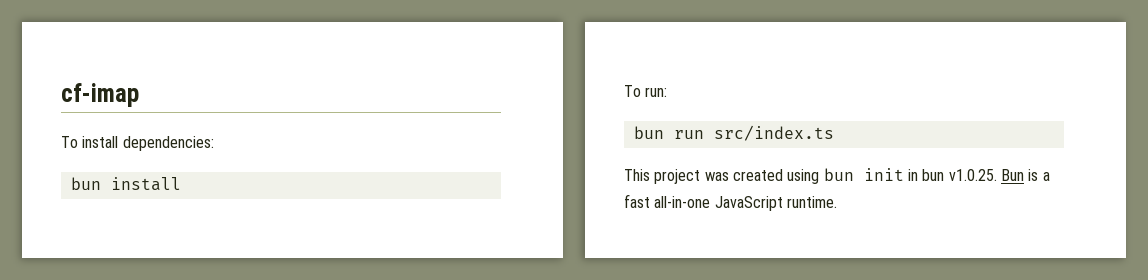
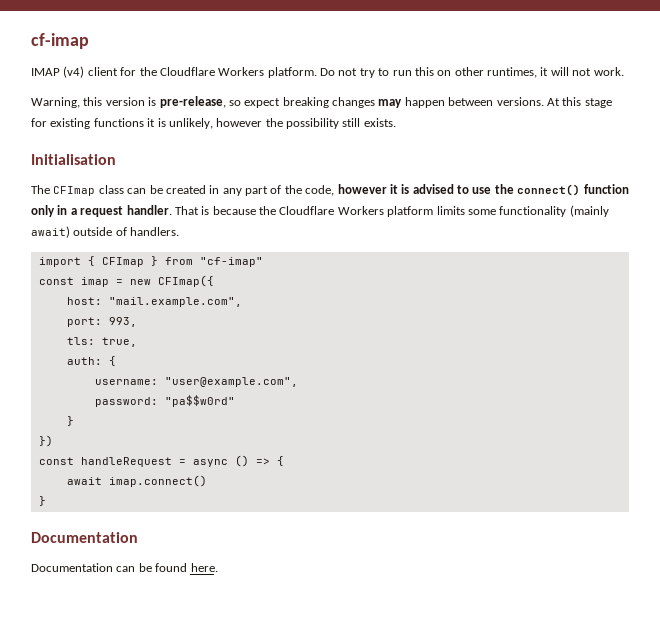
[61,136,214,151] [70,177,181,191] [624,85,668,97] [633,125,834,141] [624,168,1050,184] [624,194,837,211] To install dependencies: // bun install // To run: // bun run src/index.ts // This project was created using bun init in bun v1.0.25. Bun is a fast all-in-one JavaScript runtime. -> [31,66,624,78] [31,96,612,108] [31,118,396,129] [31,154,116,165] [31,184,629,196] [31,205,609,217] [31,226,180,238] [38,256,263,267] [38,275,214,287] [66,297,242,307] [66,317,137,327] [66,337,137,347] [66,356,116,366] [94,377,298,387] [94,395,235,407] [66,416,74,426] [38,435,53,447] [38,455,284,467] [66,475,207,487] [38,496,46,506] [31,532,138,543] [31,563,218,572] IMAP (v4) client for the Cloudflare Workers platform. Do not try to run this on other runtimes, it will not work. // Warning, this version is pre-release, so expect breaking changes may happen between versions. At this stage for existing functions it is unlikely, however the possibility still exists. // Initialisation // The CFImap class can be created in any part of the code, however it is advised to use the connect() function only in a request handler. That is because the Cloudflare Workers platform limits some functionality (mainly await) outside of handlers. // import { CFImap } from "cf-imap" // const imap = new CFImap({ // host: "mail.example.com", // port: 993, // tls: true, // auth: { // username: "user@example.com", // password: "pa$$w0rd" // } // }) // const handleRequest = async () => { // await imap.connect() // } // Documentation // Documentation can be found here.

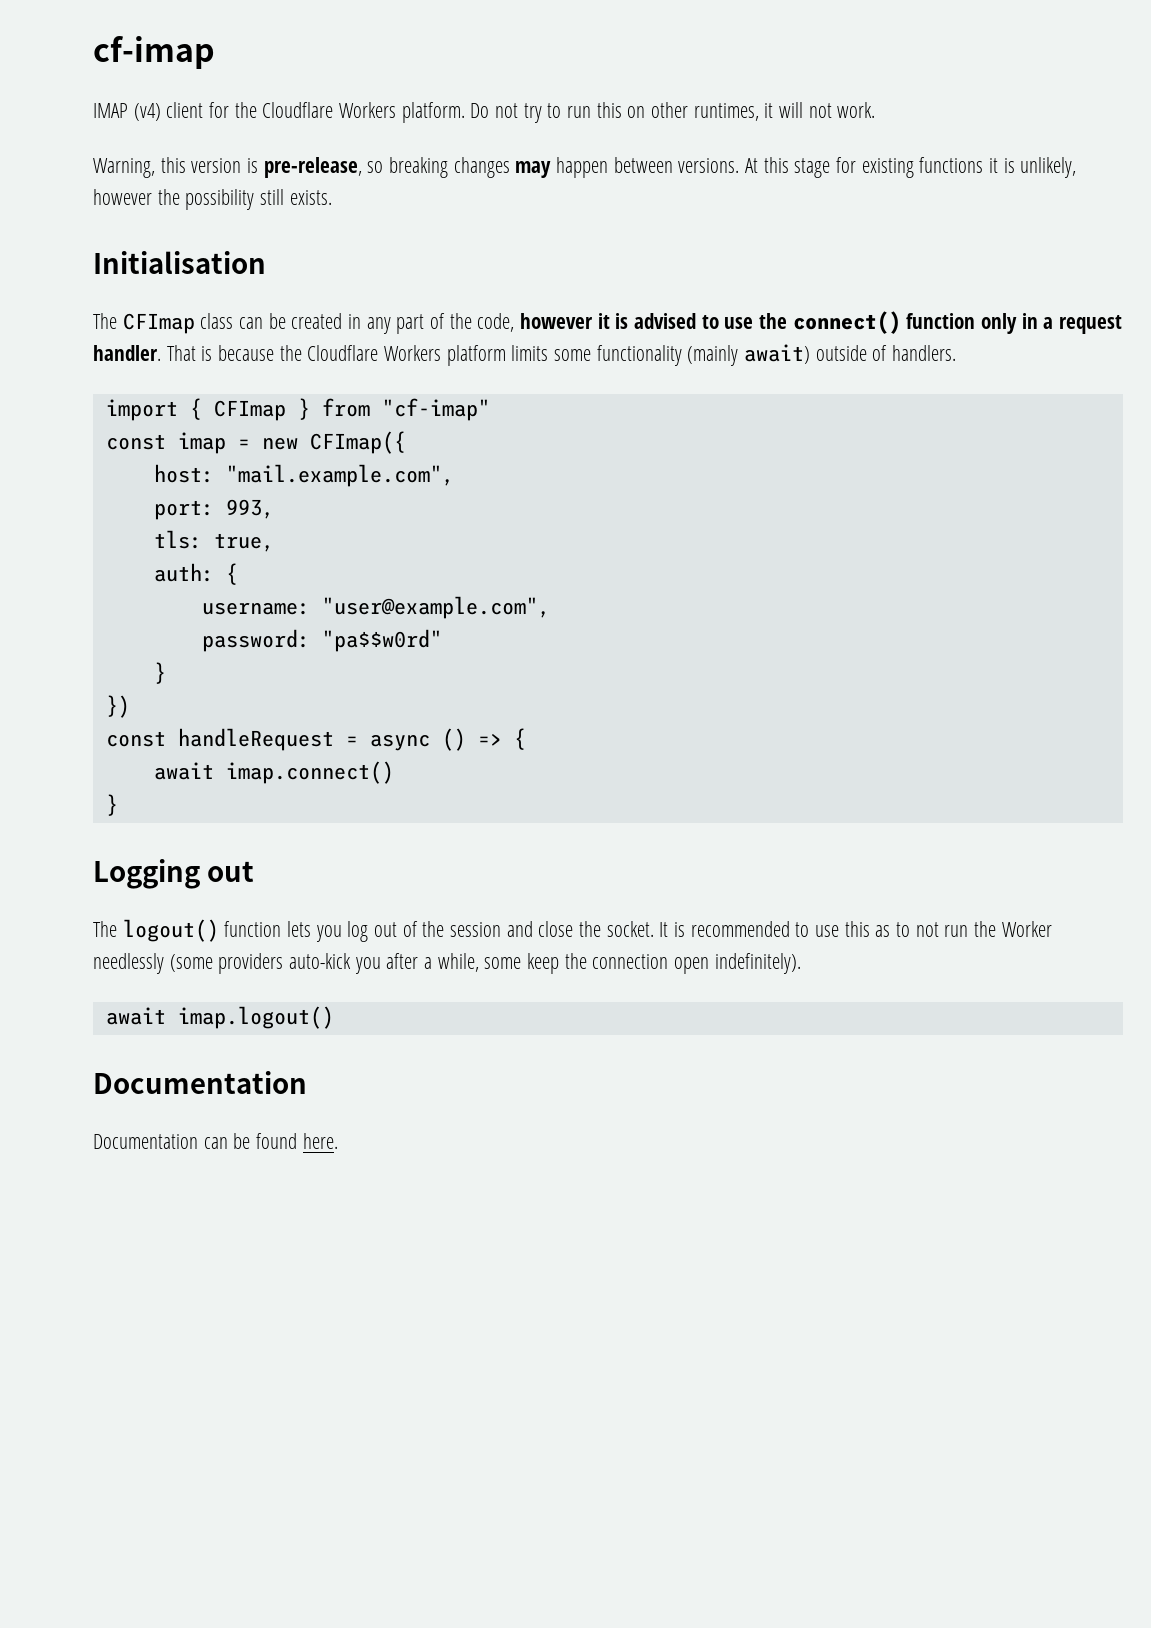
[244,98,281,108] expect -> (384, 167) none
(46, 501) none -> [93,859,255,889] [93,919,1052,942] [93,953,801,974] [105,1006,334,1029] // Logging out // The logout() function lets you log out of the session and close the socket. It is recommended to use this as to not run the Worker needlessly (some providers auto-kick you after a while, some keep the connection open indefinitely). // await imap.logout()

